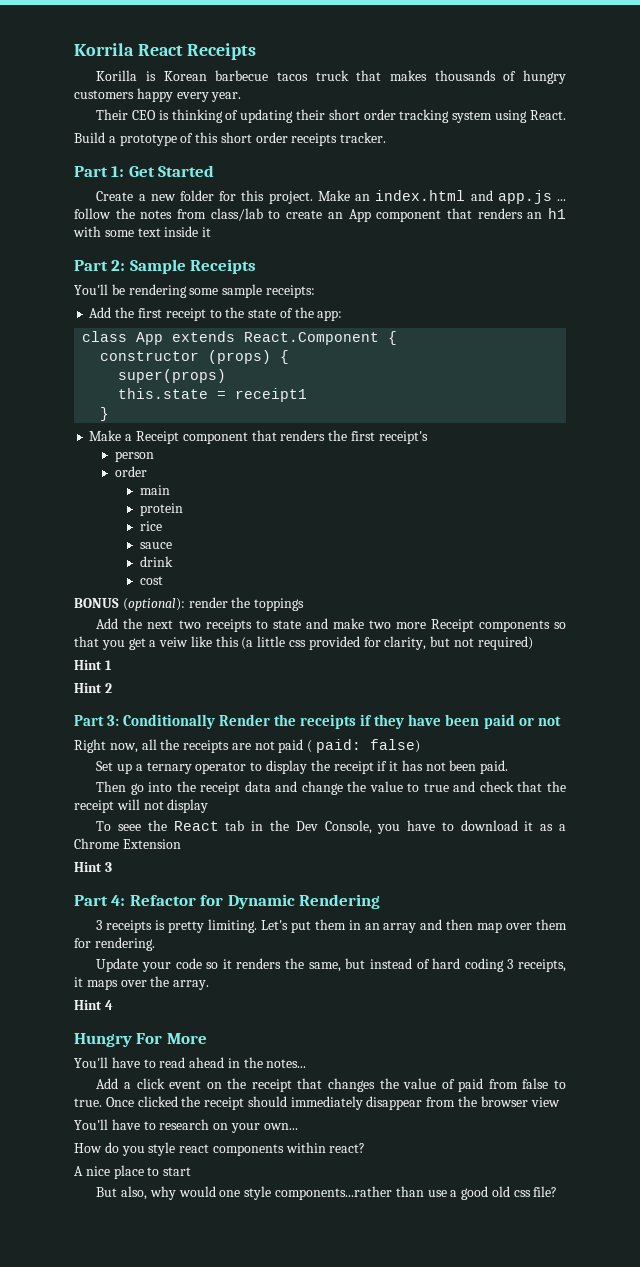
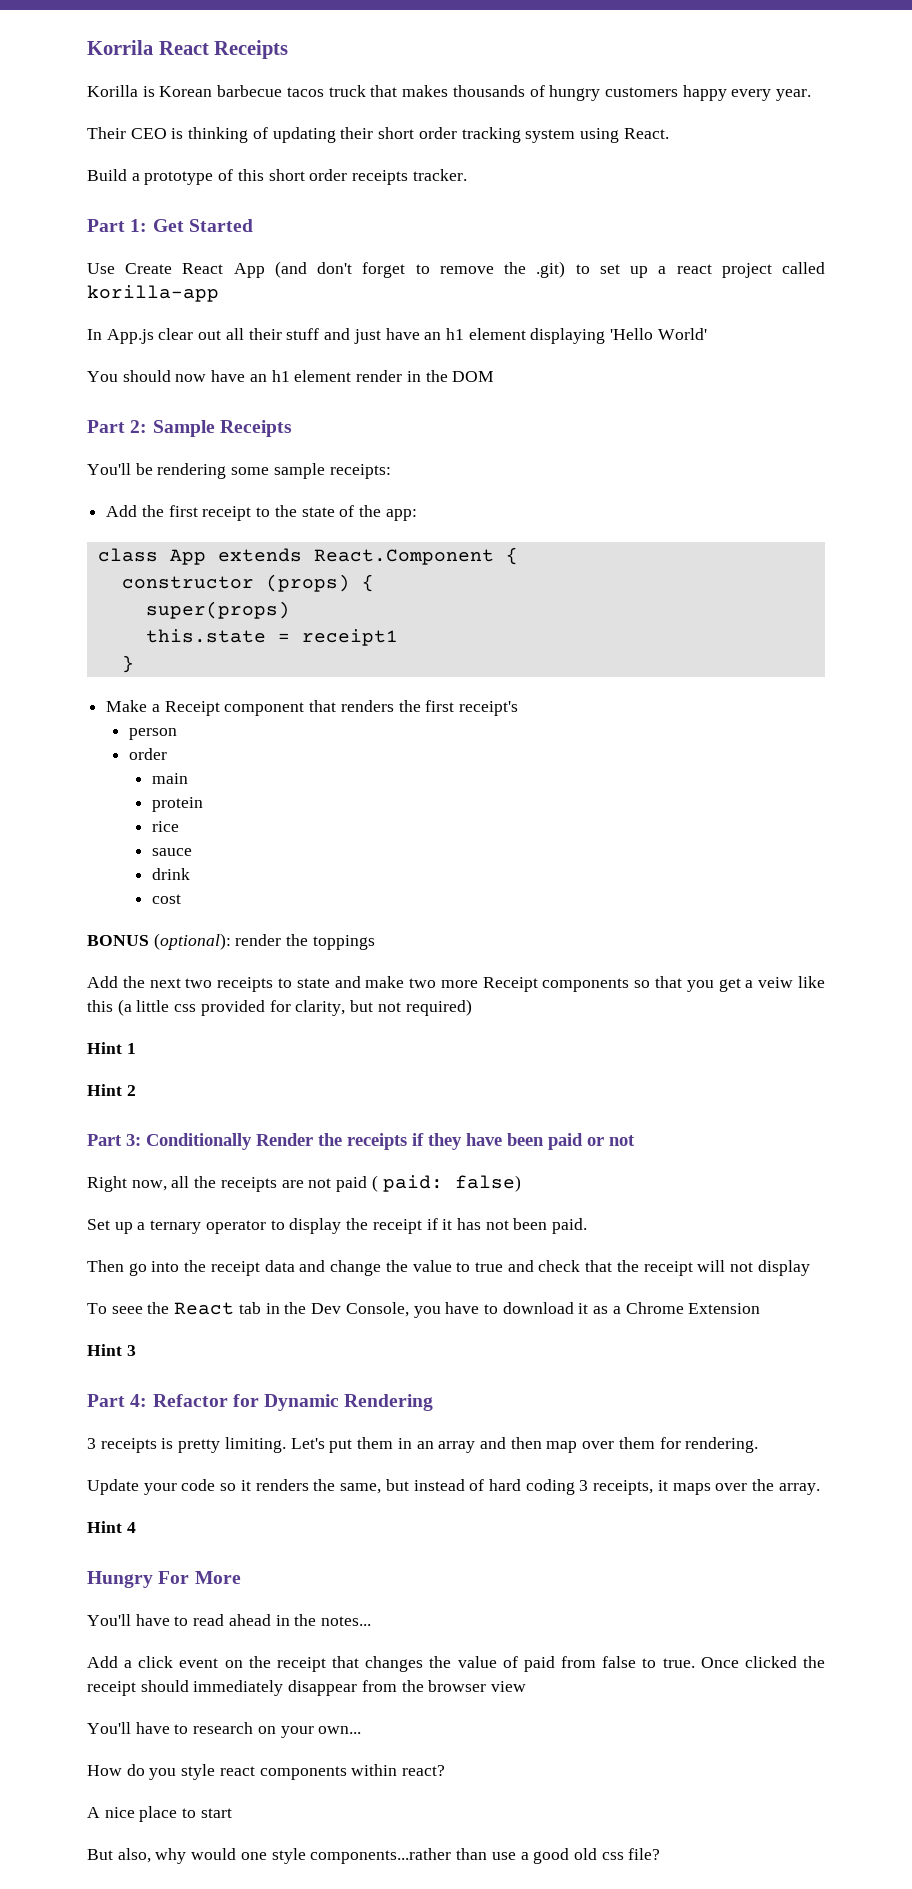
[96,190,566,204] [74,208,566,222] [73,226,212,237] Create a new folder for this project. Make an index.html and app.js ... follow the notes from class/lab to create an App component that renders an h1 with some text inside it -> [87,261,826,278] [87,285,219,302] [87,328,707,344] [87,370,495,382] Use Create React App (and don't forget to remove the .git) to set up a react project called korilla-app // In App.js clear out all their stuff and just have an h1 element displaying 'Hello World' // You should now have an h1 element render in the DOM

